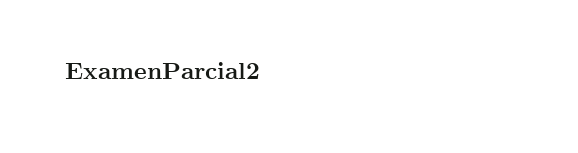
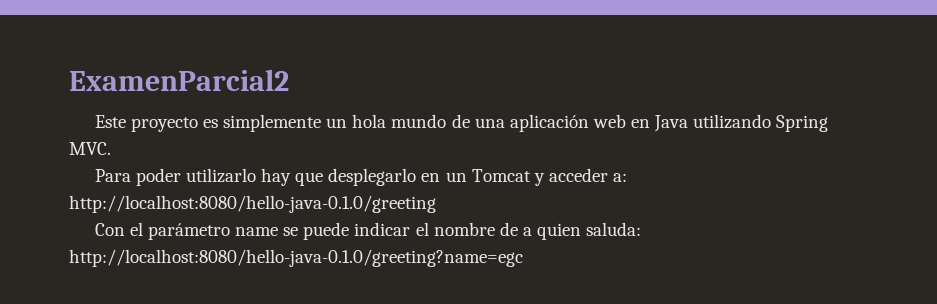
(260, 70) none -> [94,114,829,132] [69,142,111,155] [94,168,628,186] [69,195,436,213] [94,222,642,240] [69,249,523,267] // Este proyecto es simplemente un hola mundo de una aplicación web en Java utilizando Spring MVC. // Para poder utilizarlo hay que desplegarlo en un Tomcat y acceder a: http://localhost:8080/hello-java-0.1.0/greeting // Con el parámetro name se puede indicar el nombre de a quien saluda: http://localhost:8080/hello-java-0.1.0/greeting?name=egc

